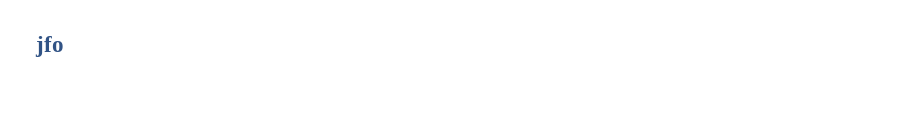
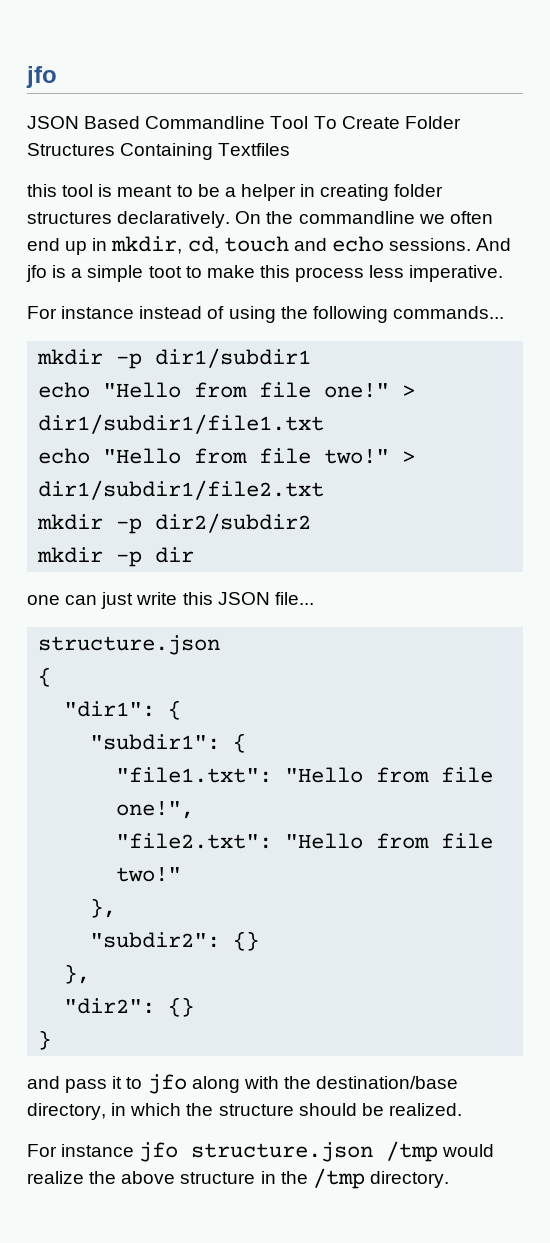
[35,36,64,57] jfo -> [26,66,57,88] [27,116,461,129] [27,143,291,160] [27,184,444,201] [27,211,493,228] [27,236,512,255] [26,265,504,282] [27,306,504,323] [37,348,312,369] [38,382,416,398] [38,414,325,434] [38,448,416,464] [38,480,325,500] [37,513,312,534] [37,547,195,567] [27,592,314,609] [38,635,221,655] [38,667,52,687] [64,700,182,720] [90,733,247,753] [116,767,494,783] [116,801,195,819] [116,833,494,849] [116,867,182,882] [90,898,117,918] [90,931,260,951] [64,964,91,984] [64,997,195,1017] [38,1030,52,1050] [27,1074,459,1094] [27,1103,462,1120] [27,1141,495,1162] [27,1168,449,1189] jfo // JSON Based Commandline Tool To Create Folder Structures Containing Textfiles // this tool is meant to be a helper in creating folder structures declaratively. On the commandline we often end up in mkdir, cd, touch and echo sessions. And jfo is a simple toot to make this process less imperative. // For instance instead of using the following commands... // mkdir -p dir1/subdir1 // echo "Hello from file one!" > dir1/subdir1/file1.txt // echo "Hello from file two!" > dir1/subdir1/file2.txt // mkdir -p dir2/subdir2 // mkdir -p dir // one can just write this JSON file... // structure.json // { // "dir1": { // "subdir1": { // "file1.txt": "Hello from file one!", // "file2.txt": "Hello from file two!" // }, // "subdir2": {} // }, // "dir2": {} // } // and pass it to jfo along with the destination/base directory, in which the structure should be realized. // For instance jfo structure.json /tmp would realize the above structure in the /tmp directory.

